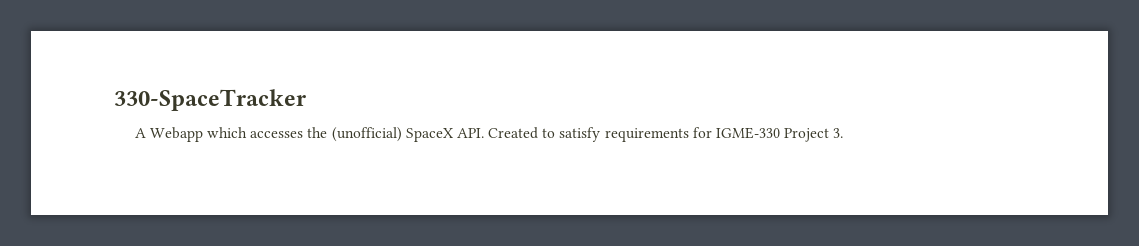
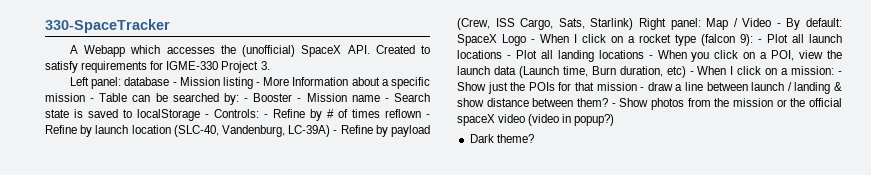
(844, 133) none -> [70,77,430,89] [45,93,430,105] [45,109,430,121] [45,125,430,137] [457,18,842,30] [457,34,842,46] [457,50,842,62] [457,66,842,78] [457,82,842,94] [457,98,842,110] [457,114,615,126] [469,134,534,143] // Left panel: database - Mission listing - More Information about a specific mission - Table can be searched by: - Booster - Mission name - Search state is saved to localStorage - Controls: - Refine by # of times reflown - Refine by launch location (SLC-40, Vandenburg, LC-39A) - Refine by payload (Crew, ISS Cargo, Sats, Starlink) Right panel: Map / Video - By default: SpaceX Logo - When I click on a rocket type (falcon 9): - Plot all launch locations - Plot all landing locations - When you click on a POI, view the launch data (Launch time, Burn duration, etc) - When I click on a mission: - Show just the POIs for that mission - draw a line between launch / landing & show distance between them? - Show photos from the mission or the official spaceX video (video in popup?) // Dark theme?

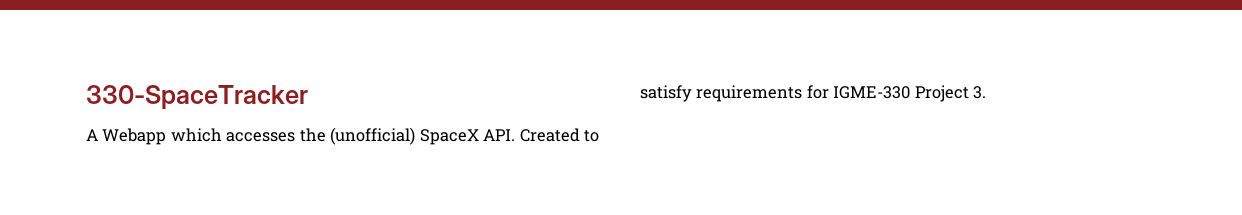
[70,77,430,89] [45,93,430,105] [45,109,430,121] [45,125,430,137] [457,18,842,30] [457,34,842,46] [457,50,842,62] [457,66,842,78] [457,82,842,94] [457,98,842,110] [457,114,615,126] [469,134,534,143] // Left panel: database - Mission listing - More Information about a specific mission - Table can be searched by: - Booster - Mission name - Search state is saved to localStorage - Controls: - Refine by # of times reflown - Refine by launch location (SLC-40, Vandenburg, LC-39A) - Refine by payload (Crew, ISS Cargo, Sats, Starlink) Right panel: Map / Video - By default: SpaceX Logo - When I click on a rocket type (falcon 9): - Plot all launch locations - Plot all landing locations - When you click on a POI, view the launch data (Launch time, Burn duration, etc) - When I click on a mission: - Show just the POIs for that mission - draw a line between launch / landing & show distance between them? - Show photos from the mission or the official spaceX video (video in popup?) // Dark theme? -> (987, 92) none

